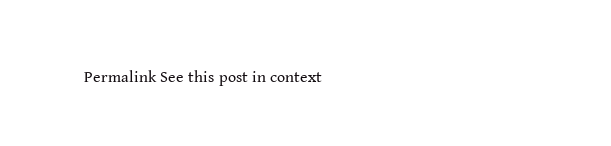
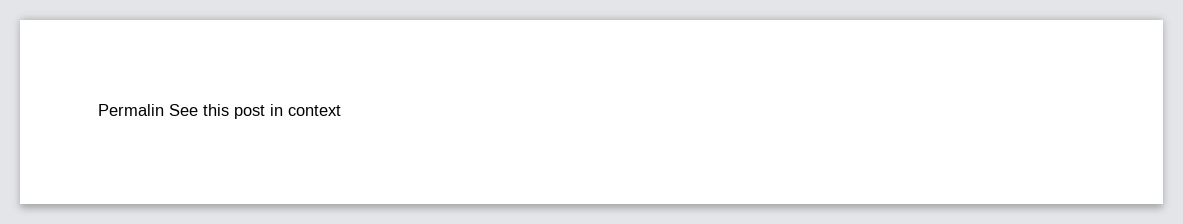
[84,70,157,82] Permalink -> [98,104,164,116] Permalin

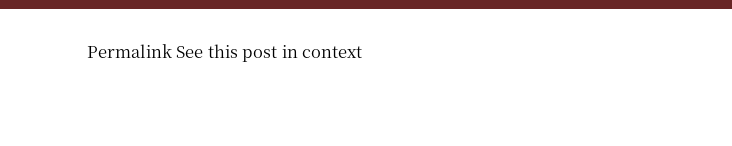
[98,104,164,116] Permalin -> [87,44,172,58] Permalink

